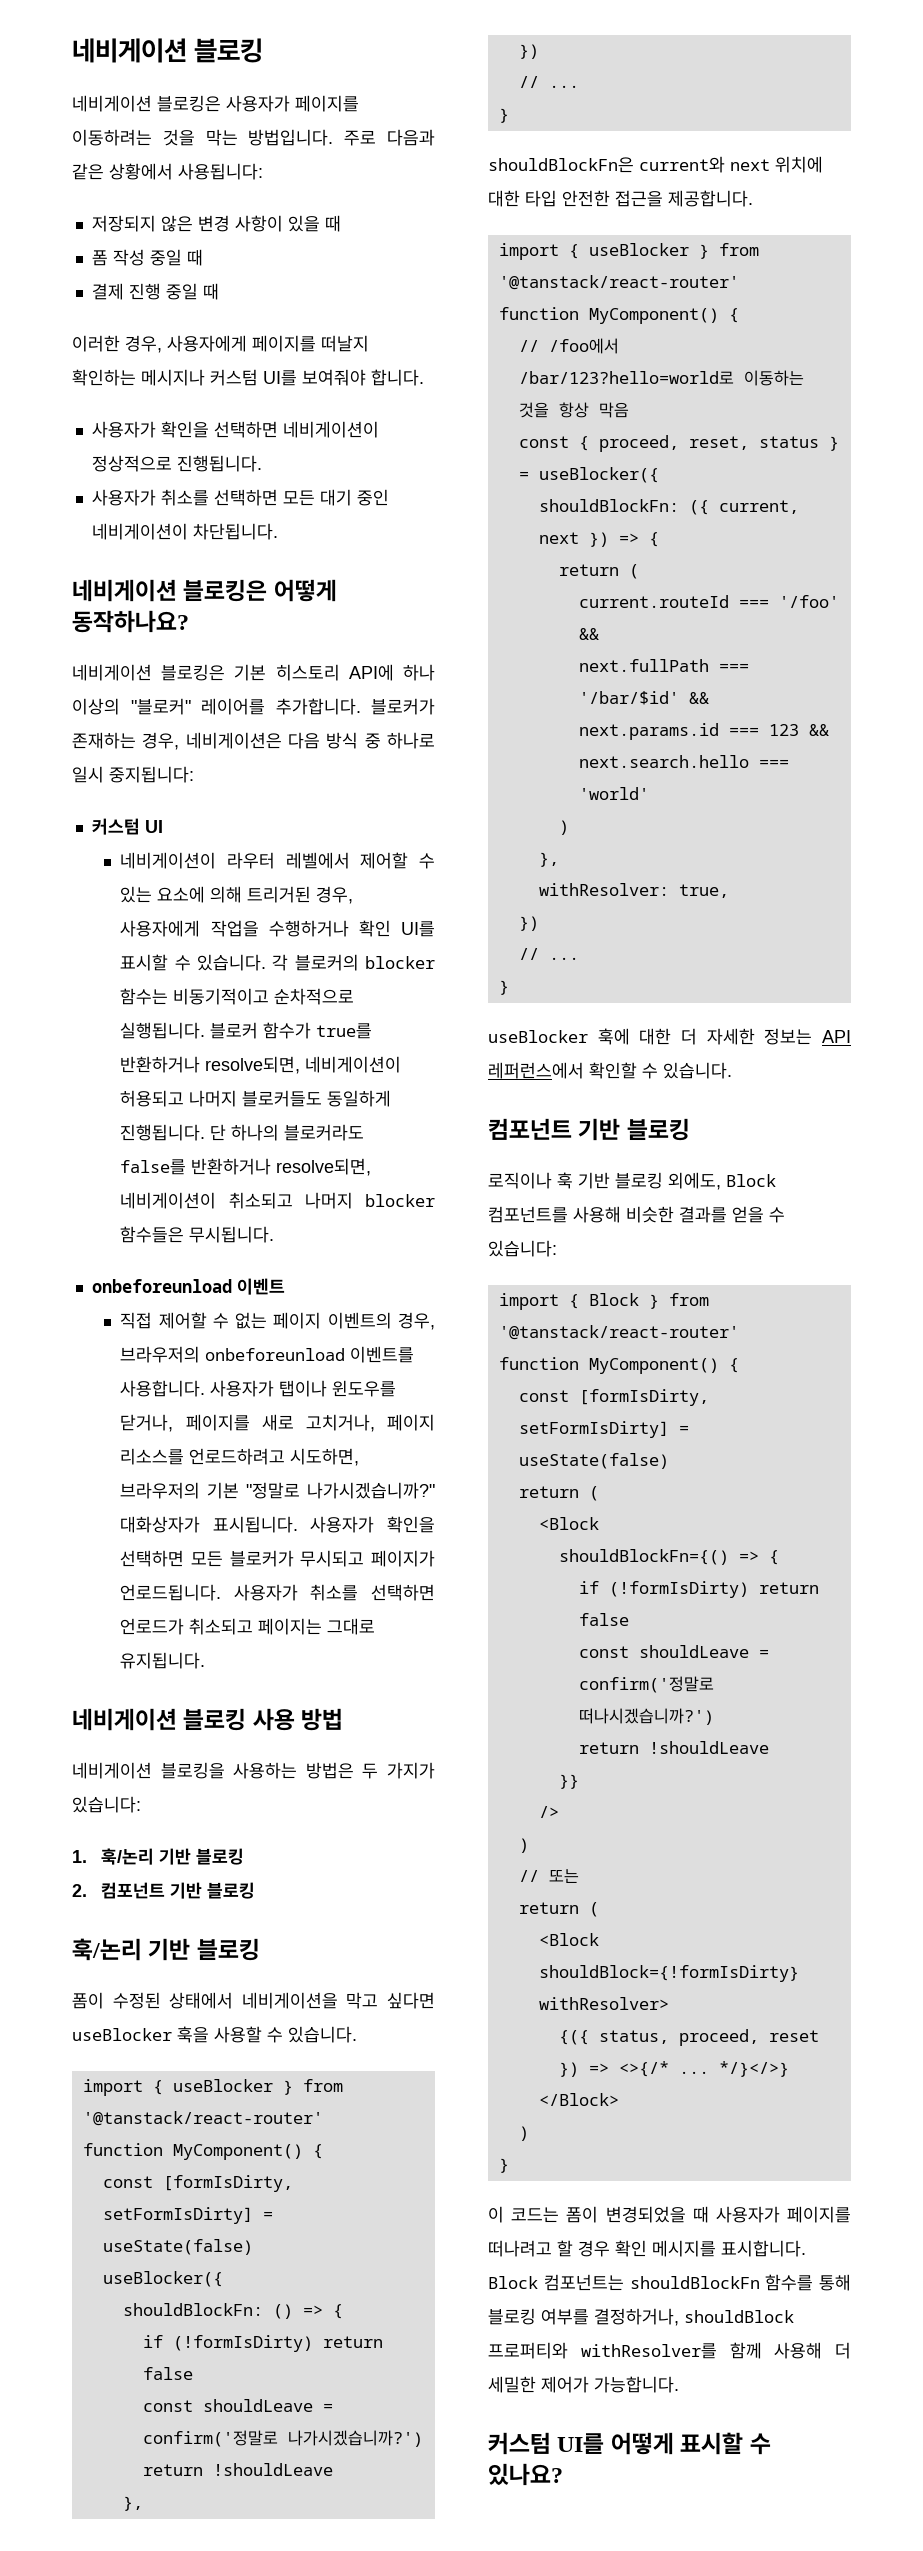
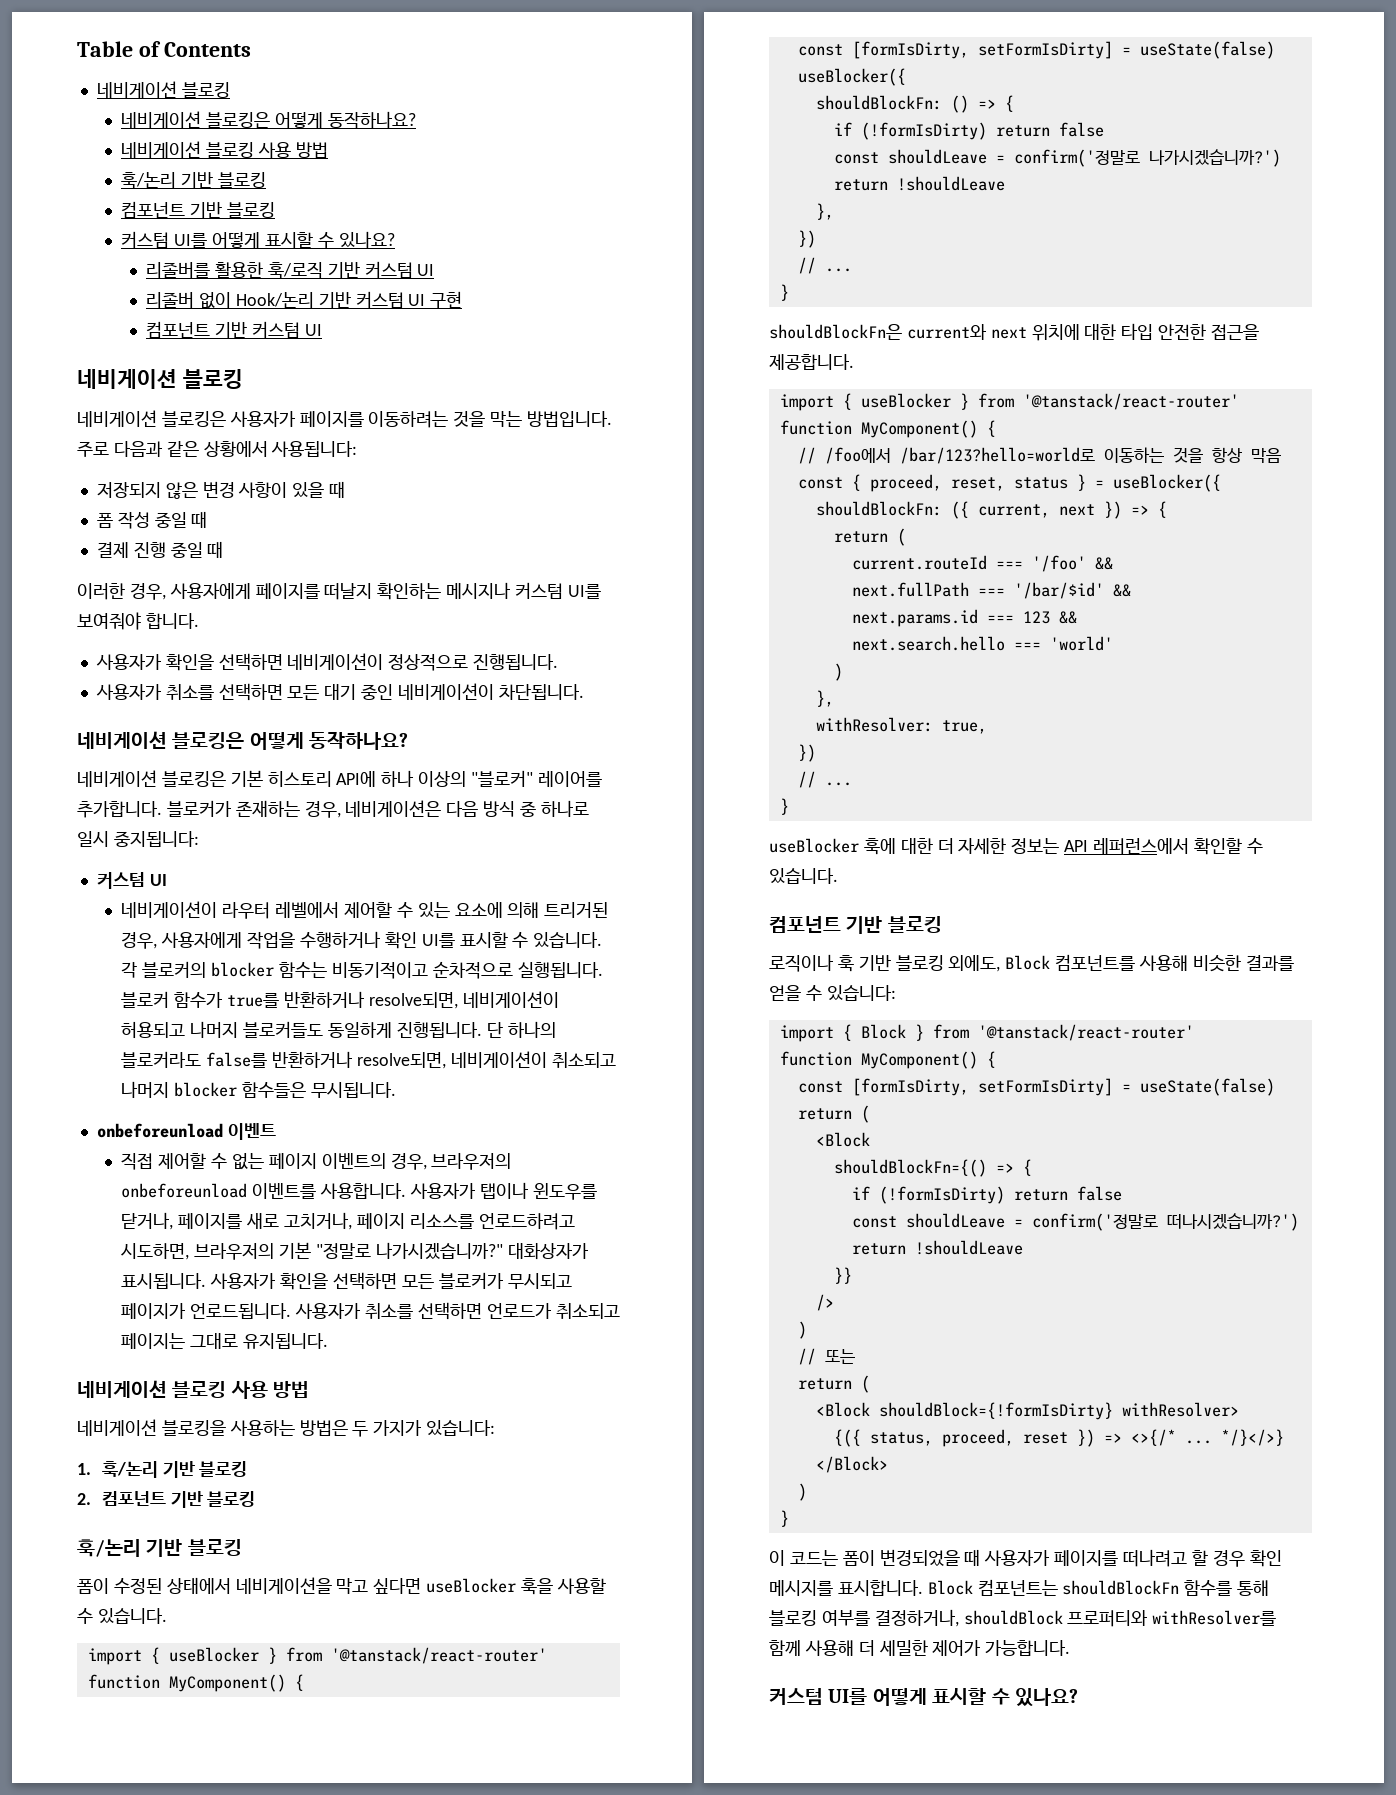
(72, 50) none -> [77,41,251,57] [96,81,230,98] [121,111,417,129] [121,141,329,158] [121,172,267,189] [121,201,276,218] [121,231,395,248] [146,261,435,279] [146,291,463,309] [146,321,322,338] Table of Contents // 네비게이션 블로킹 // 네비게이션 블로킹은 어떻게 동작하나요? // 네비게이션 블로킹 사용 방법 // 훅/논리 기반 블로킹 // 컴포넌트 기반 블로킹 // 커스텀 UI를 어떻게 표시할 수 있나요? // 리졸버를 활용한 훅/로직 기반 커스텀 UI // 리졸버 없이 Hook/논리 기반 커스텀 UI 구현 // 컴포넌트 기반 커스텀 UI //

